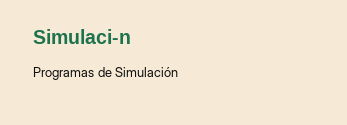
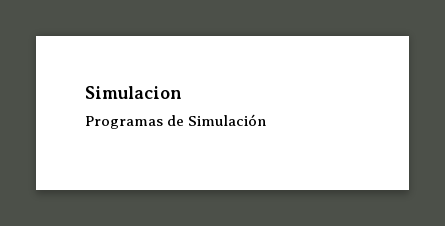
[33,29,131,44] Simulaci-n -> [85,86,182,99] Simulacion

